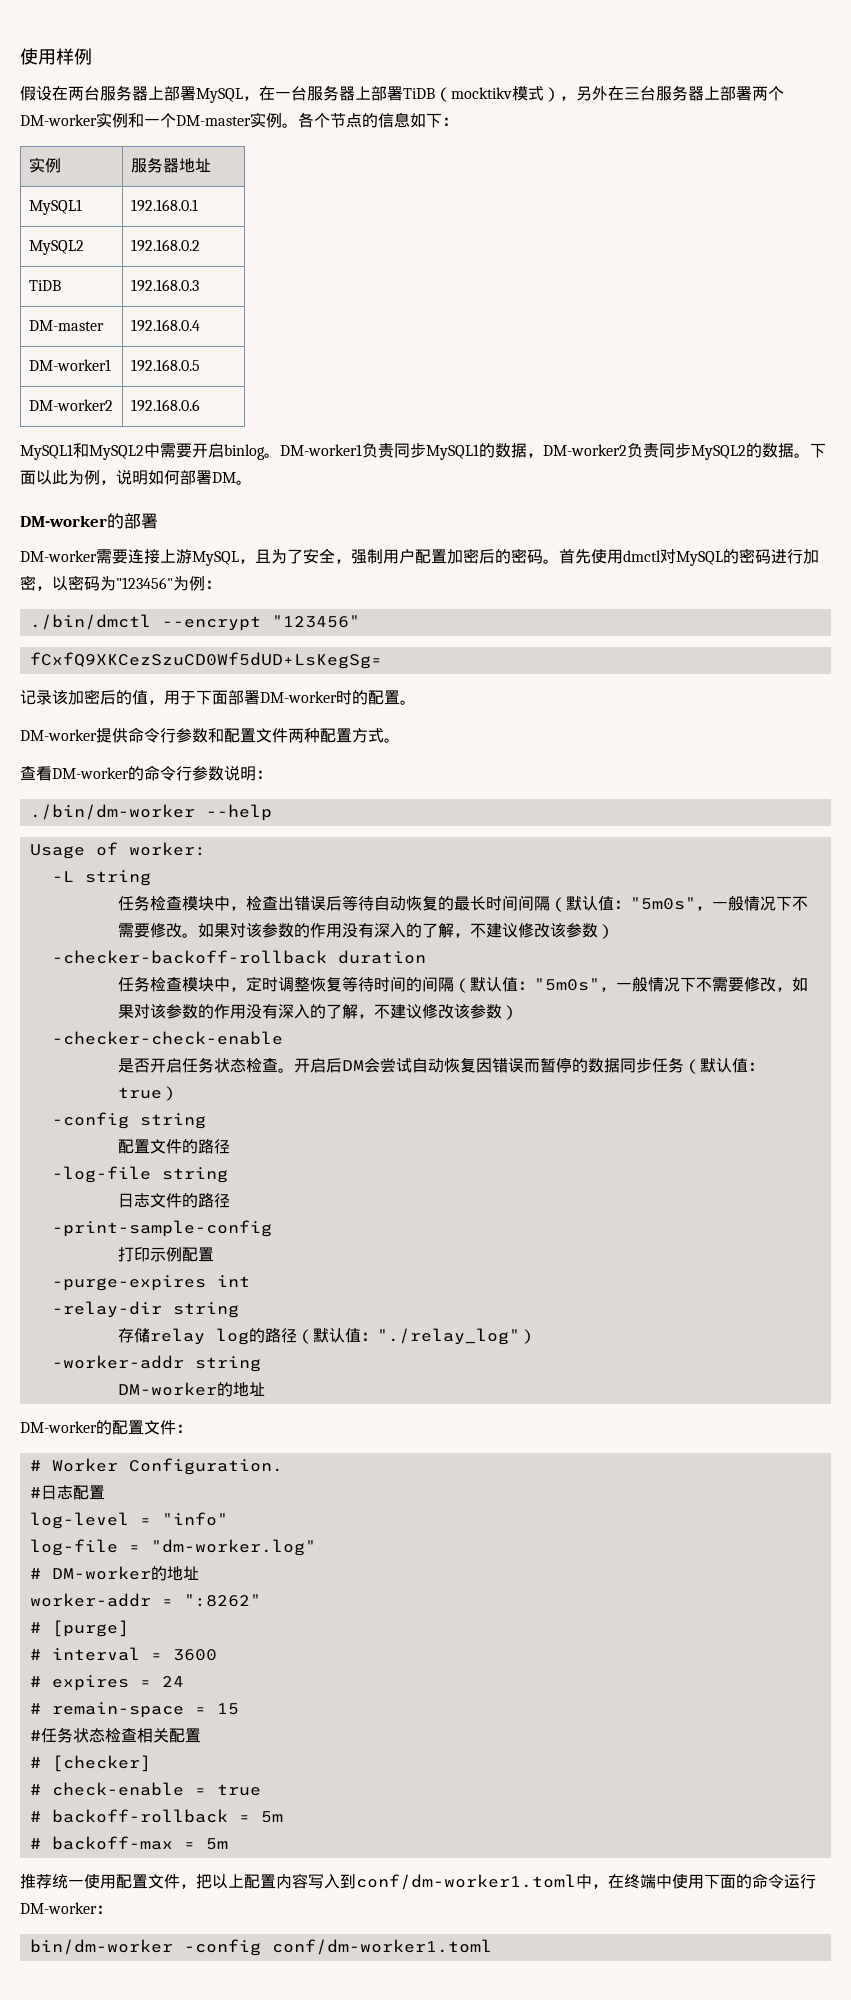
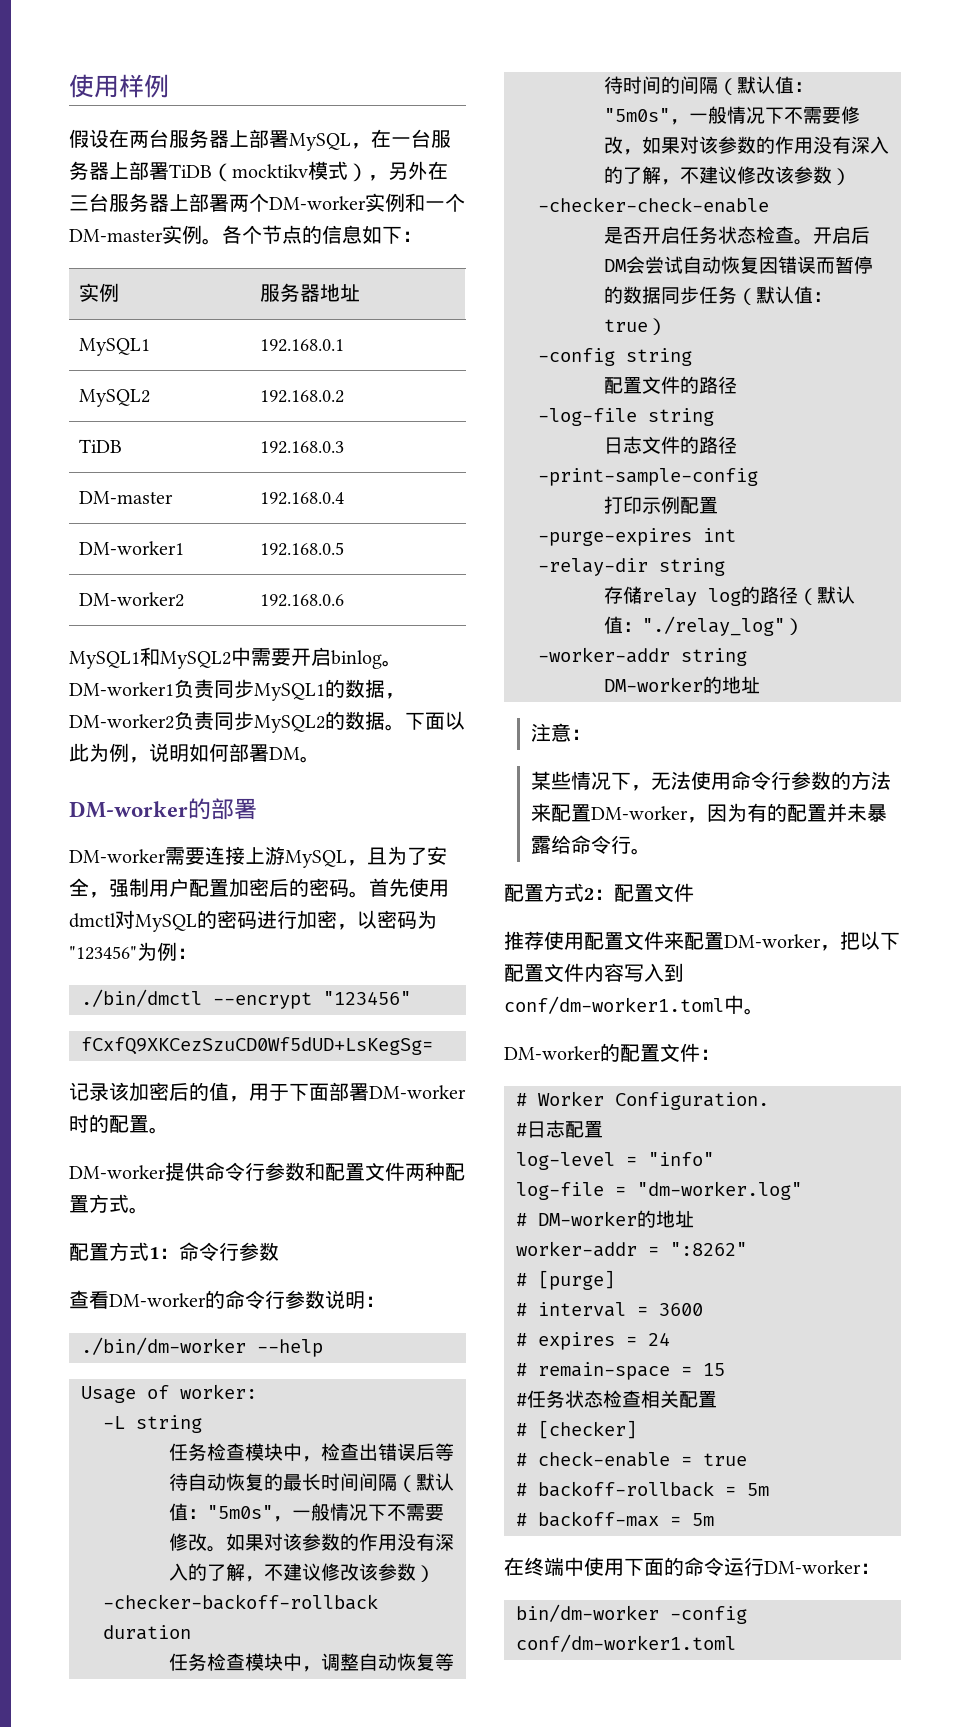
(400, 740) none -> [69,1242,279,1261] // 配置方式1：命令行参数
[245,976,310,992] 定时调整 -> [321,1653,397,1671] 调整自动
(265, 1389) none -> [531,723,592,742] [531,771,892,791] [531,803,888,823] [531,835,652,855] [504,883,694,902] [504,931,900,951] [504,963,684,982] [504,995,764,1015] // 注意： // 某些情况下，无法使用命令行参数的方法来配置DM-worker，因为有的配置并未暴露给命令行。 // 配置方式2：配置文件 // 推荐使用配置文件来配置DM-worker，把以下配置文件内容写入到conf/dm-worker1.toml中。
[20,1873,608,1890] 推荐统一使用配置文件，把以上配置内容写入到conf/dm-worker1.toml中， -> (714, 1519) none

